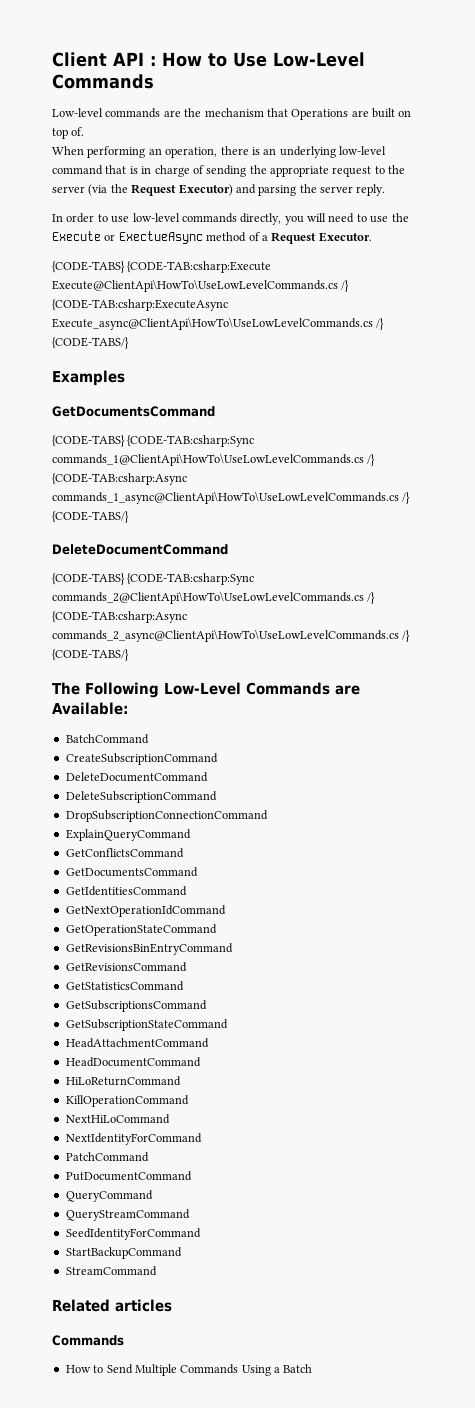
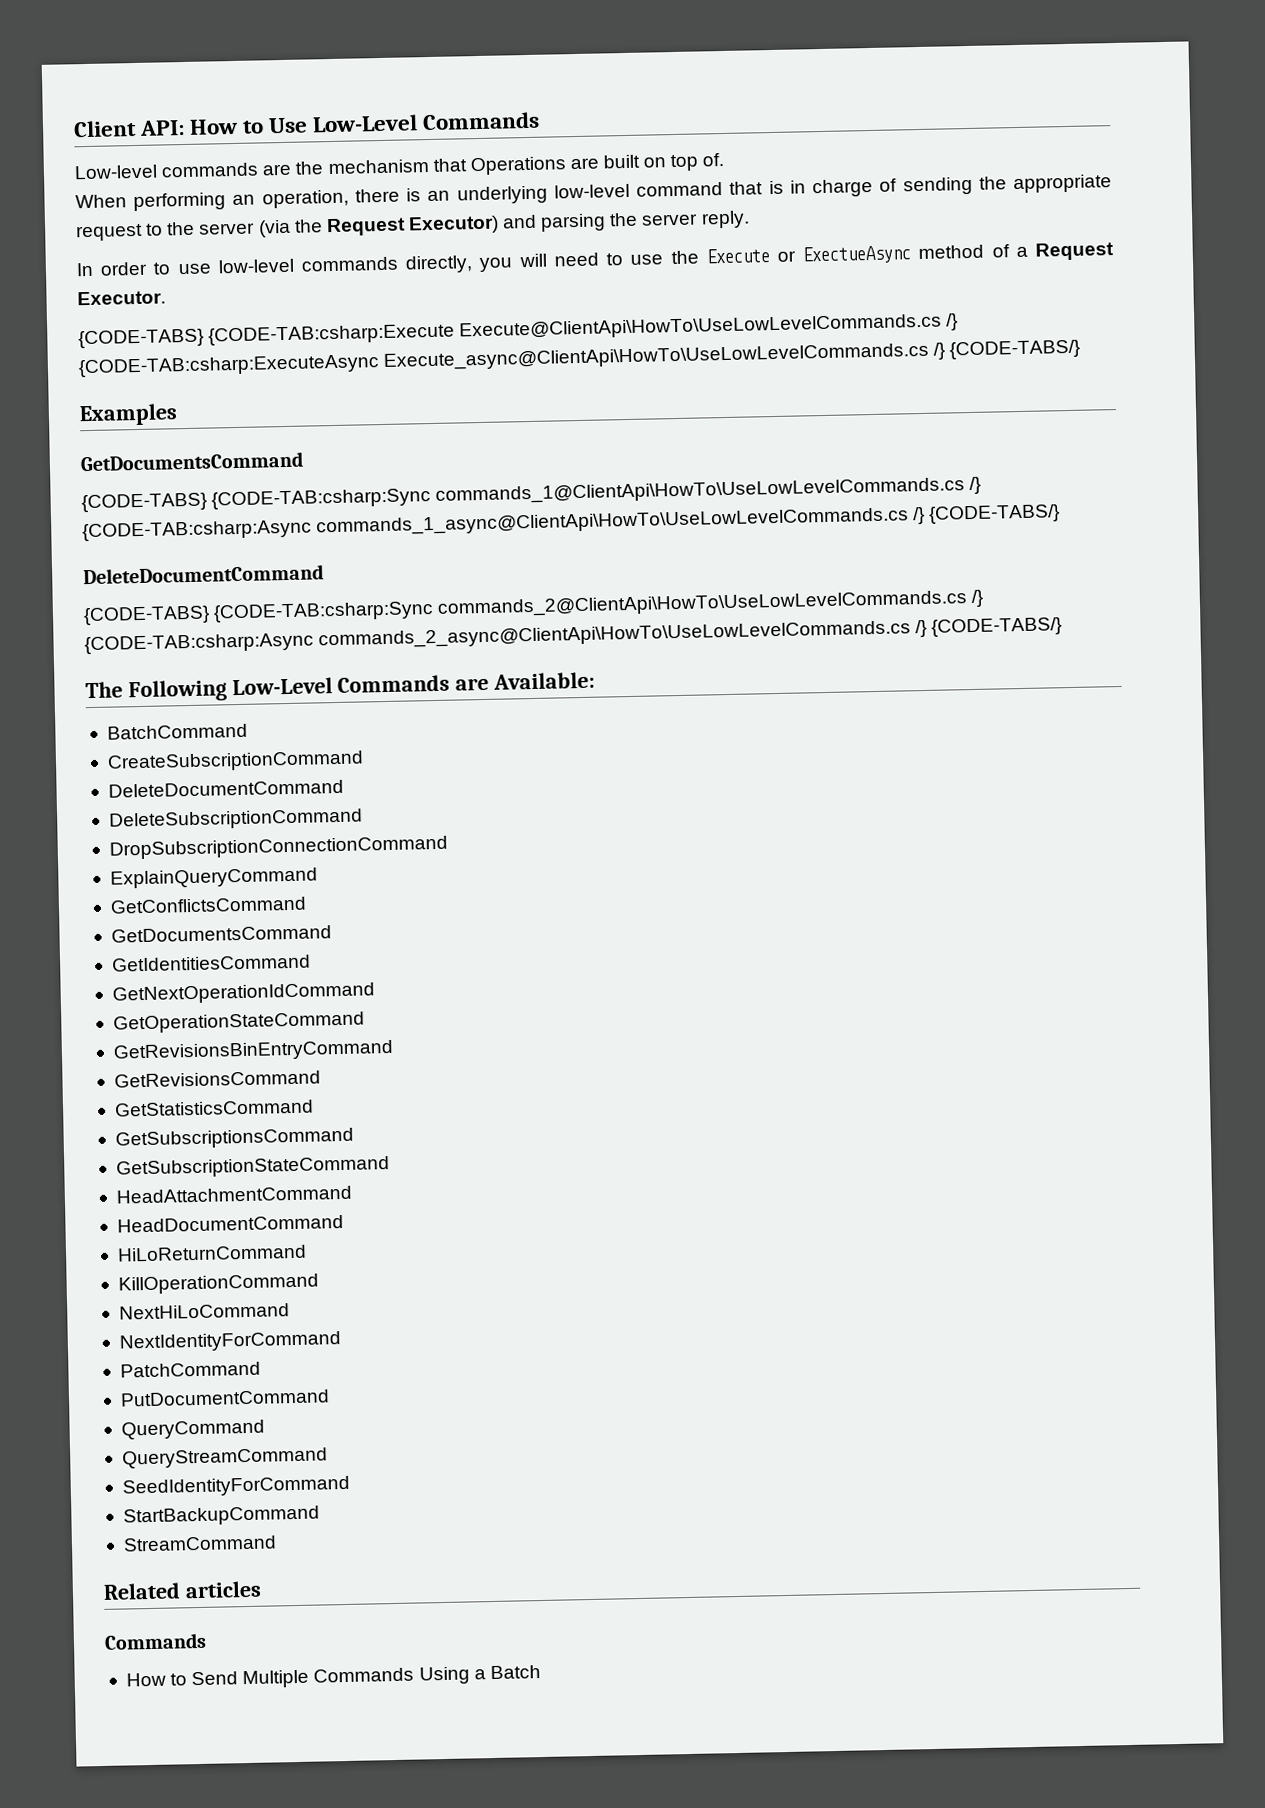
[113,52,156,66] API : -> [139,119,186,136] API:

